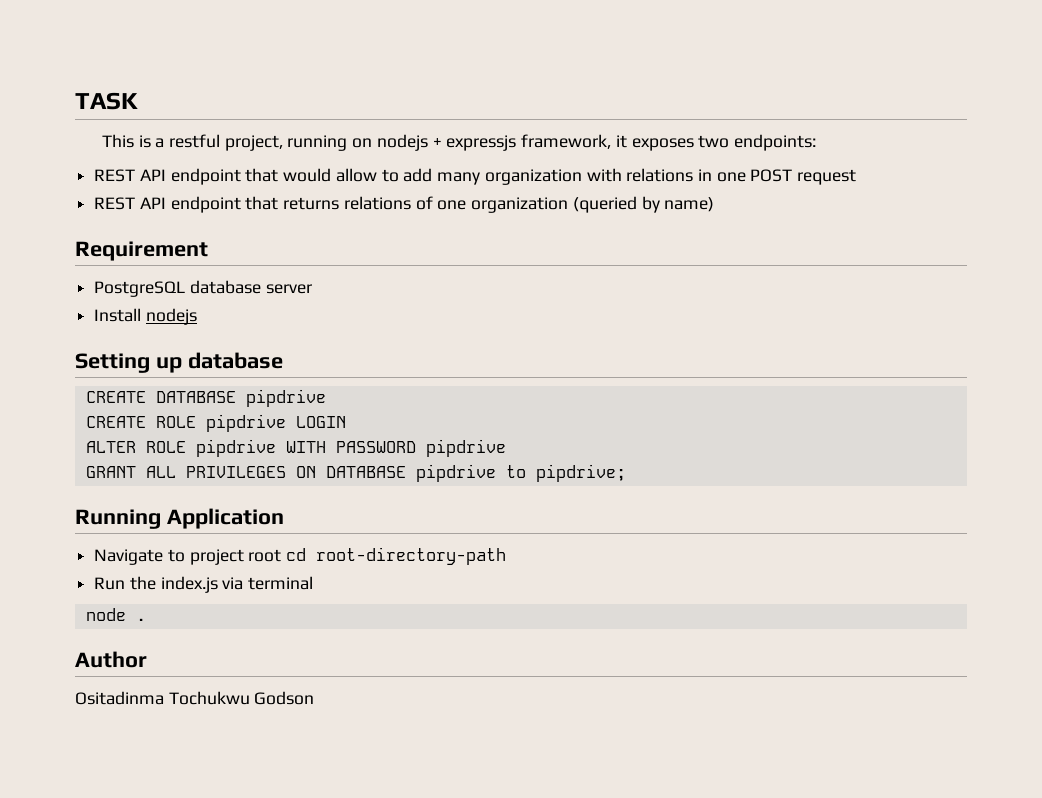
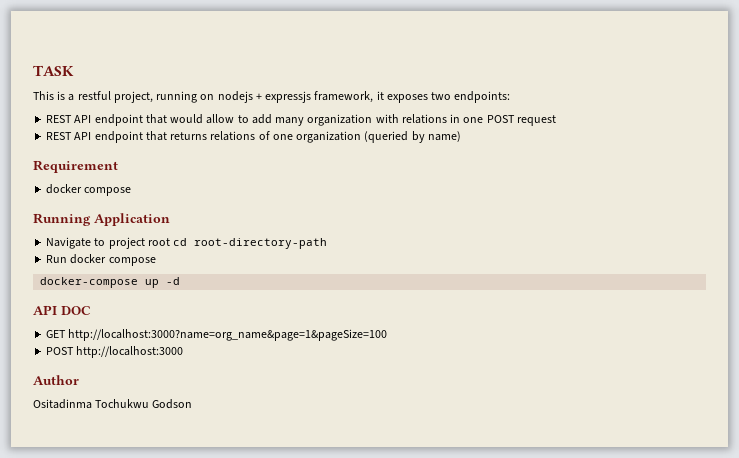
[94,280,312,297] [94,308,197,325] [75,352,283,373] [85,389,326,407] [85,414,346,432] [85,439,506,457] [85,464,626,482] PostgreSQL database server // Install nodejs // Setting up database // CREATE DATABASE pipdrive // CREATE ROLE pipdrive LOGIN // ALTER ROLE pipdrive WITH PASSWORD pipdrive // GRANT ALL PRIVILEGES ON DATABASE pipdrive to pipdrive; -> [46,184,132,196] docker compose
[129,576,314,593] [85,608,146,621] the index.js via terminal // node . -> [70,254,156,266] [40,277,181,288] [33,305,91,315] [46,329,388,341] [46,346,184,358] docker compose // docker-compose up -d // API DOC // GET http://localhost:3000?name=org_name&page=1&pageSize=100 // POST http://localhost:3000

